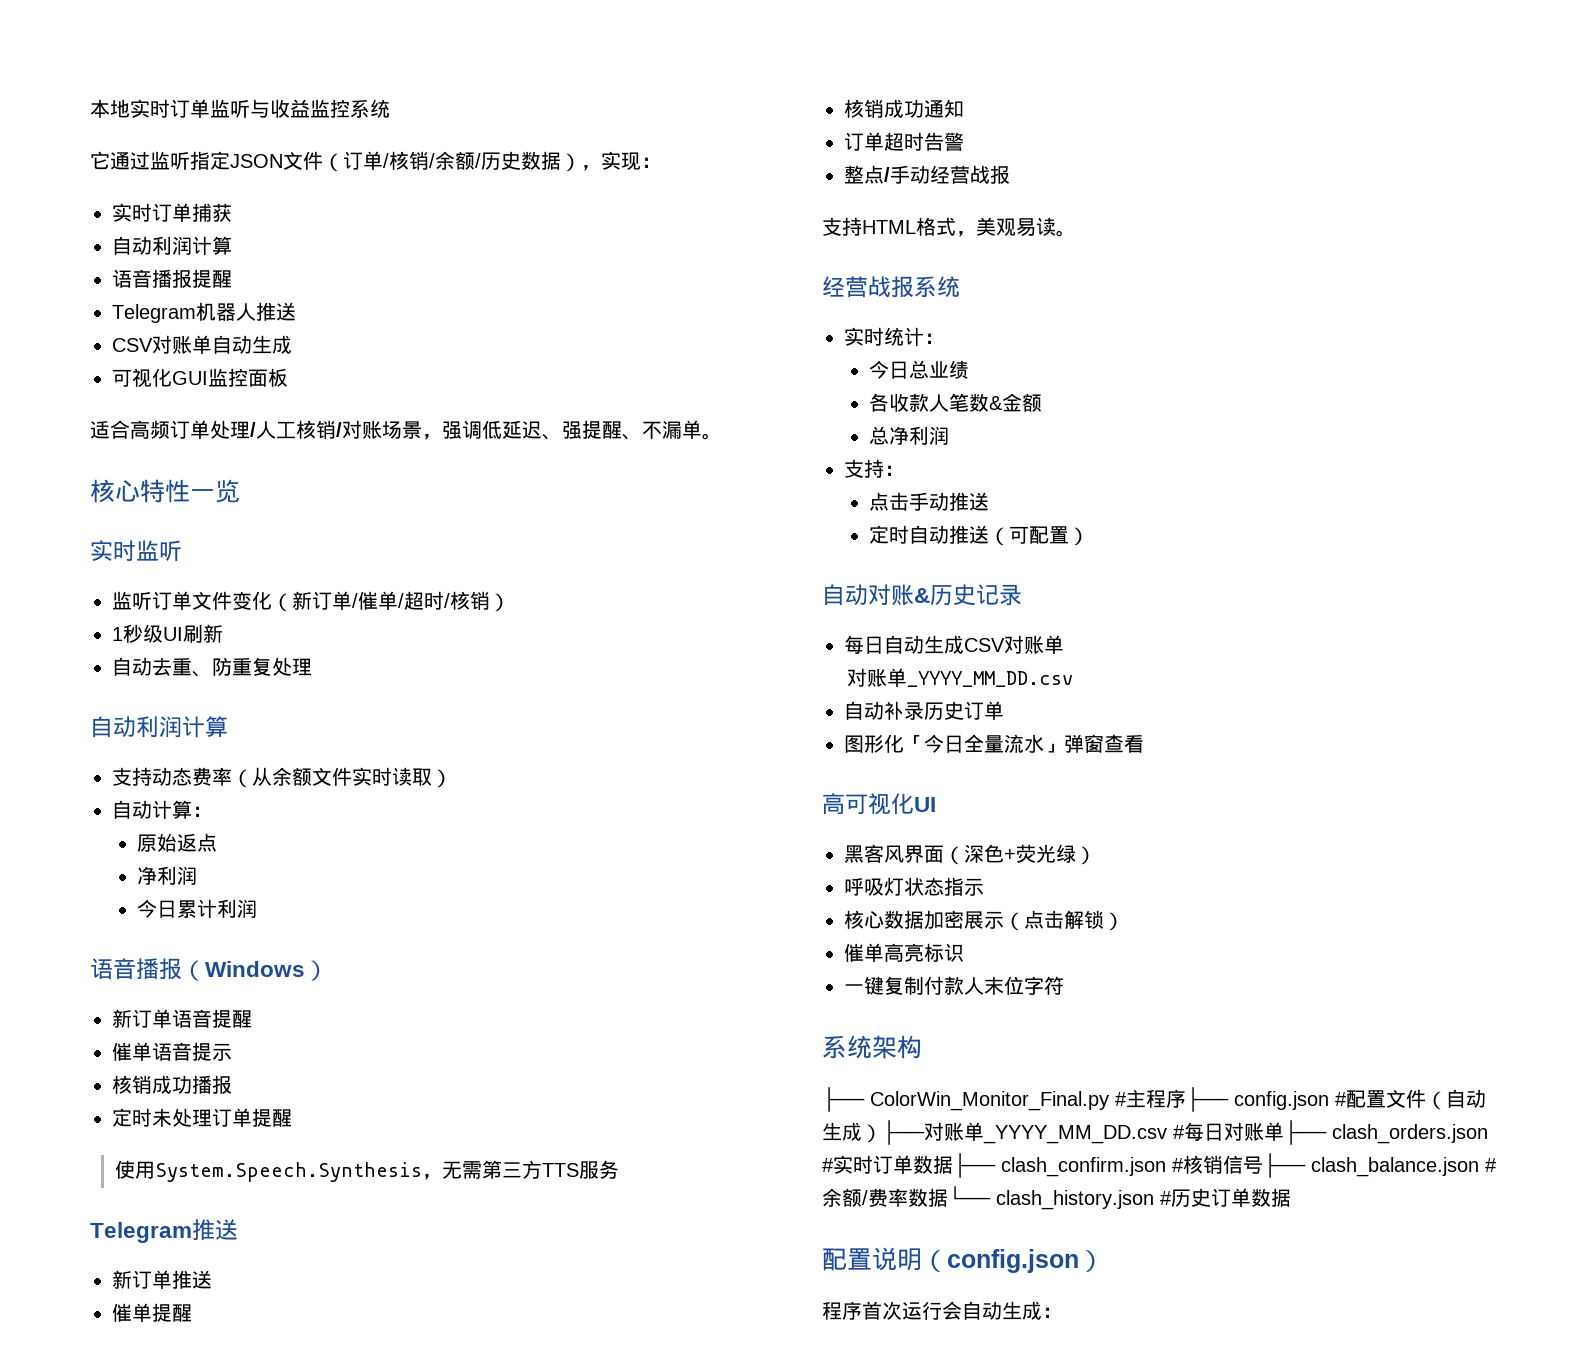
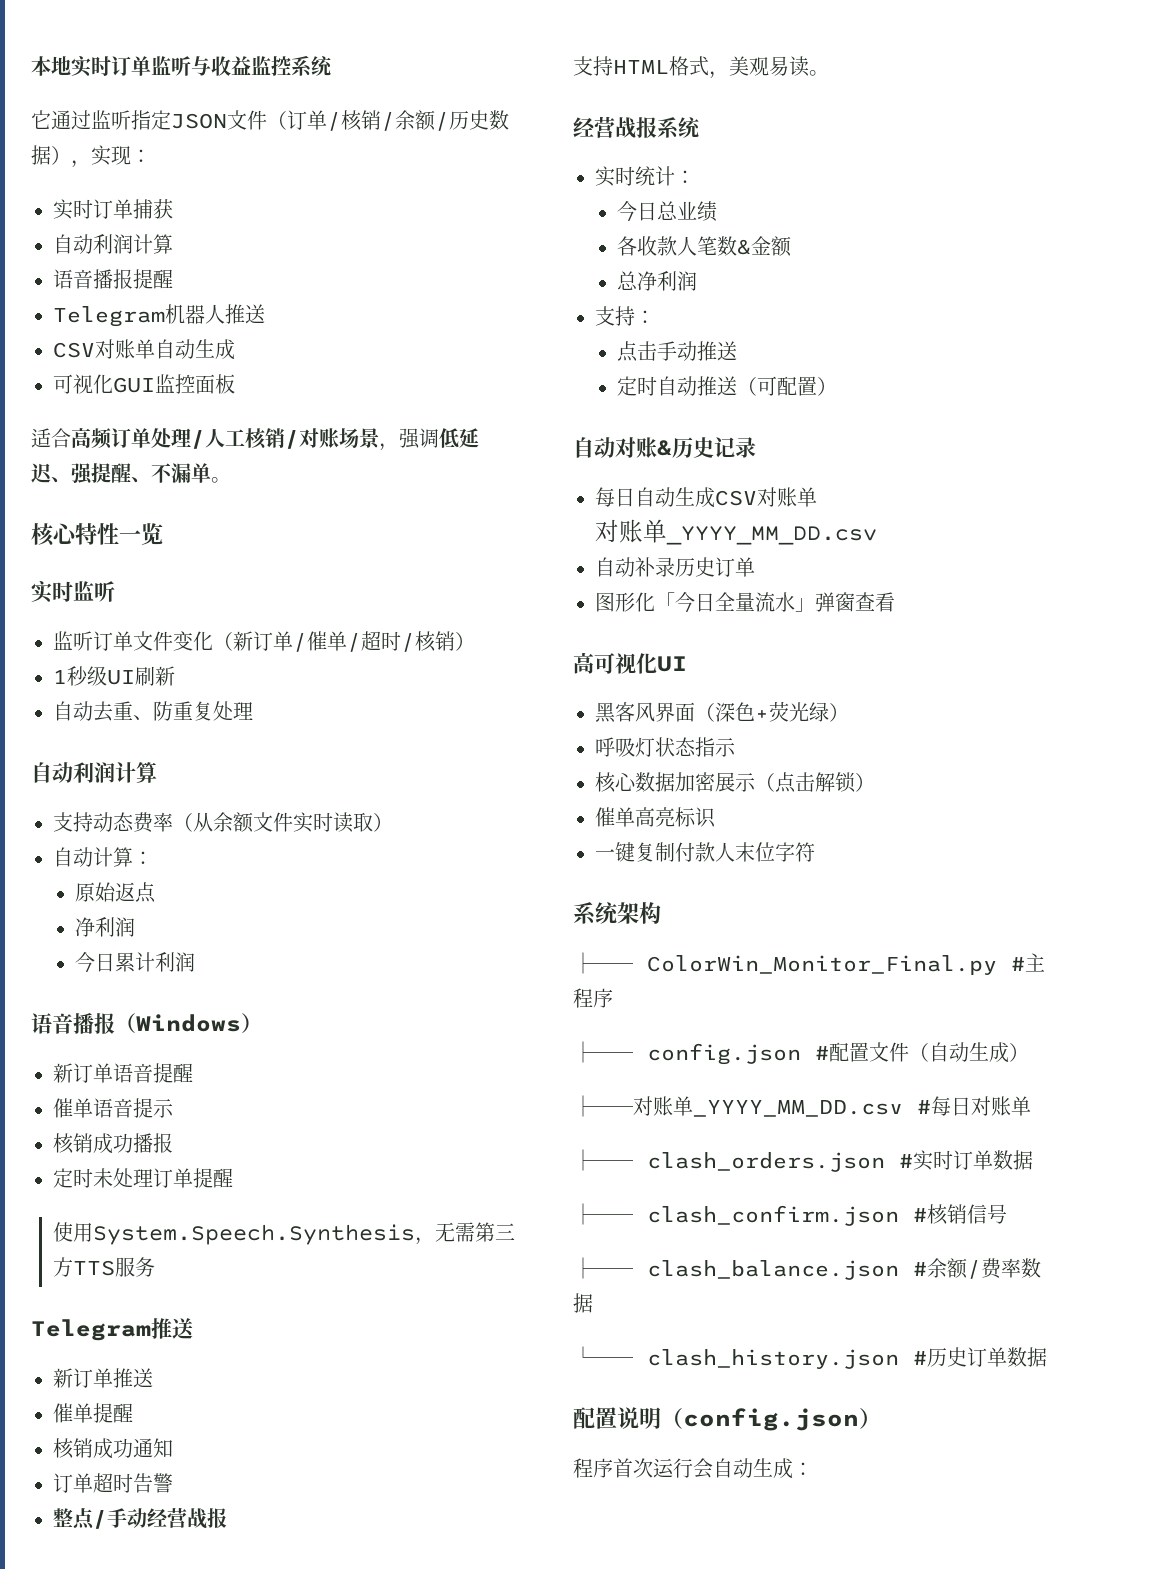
(1186, 1098) none -> (613, 998) //
(882, 1133) none -> (1029, 1052) //
(1284, 1131) none -> (1031, 1106) //
(953, 1164) none -> (1033, 1160) //
(1263, 1165) none -> (1007, 1214) //
(948, 1197) none -> (593, 1303) //

